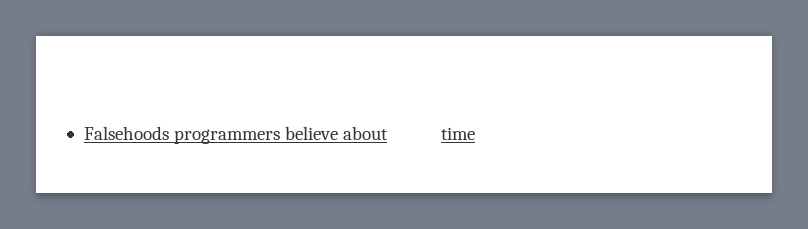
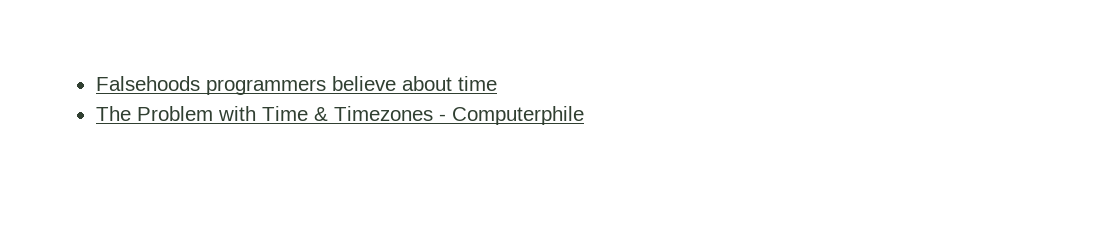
(475, 133) none -> [95,106,584,125] // The Problem with Time & Timezones - Computerphile

